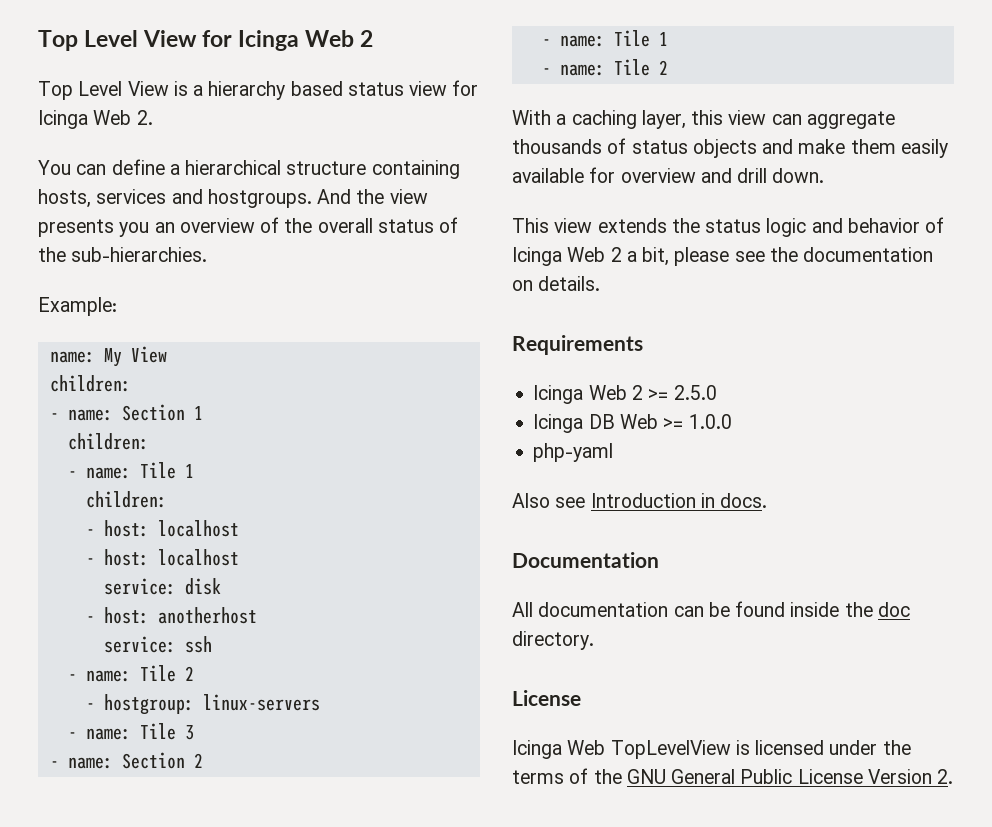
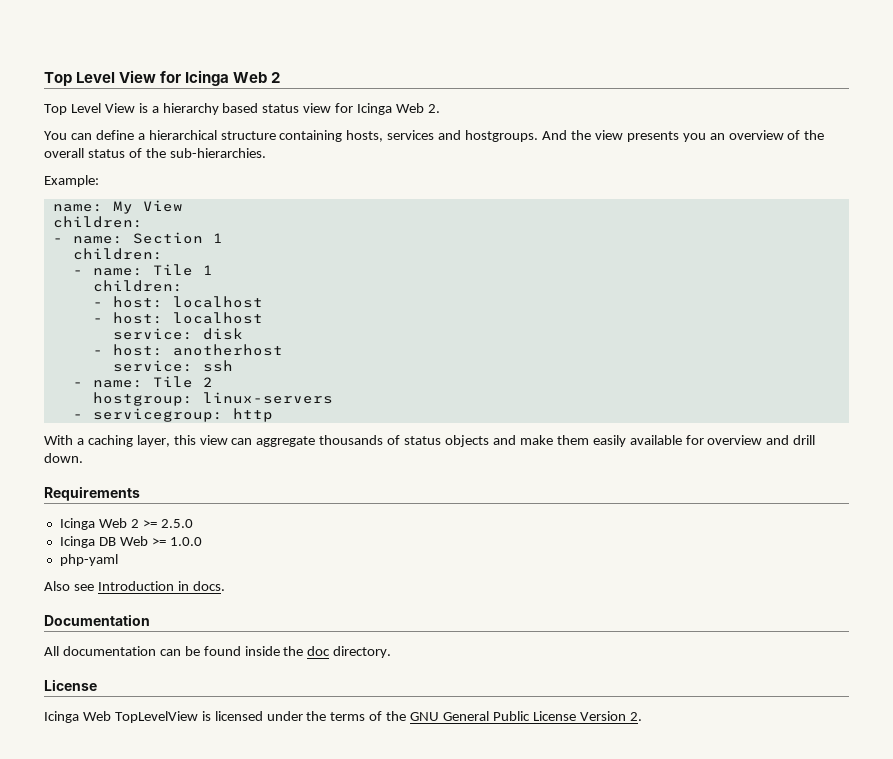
[85,703,95,710] - -> (213, 382) none
[85,723,194,740] [49,752,203,769] [541,30,668,47] [541,59,668,76] name: Tile 3 // - name: Section 2 // - name: Tile 1 // - name: Tile 2 -> [92,408,273,422] servicegroup: http
[512,217,945,237] [512,247,934,266] [512,276,601,291] // This view extends the status logic and behavior of Icinga Web 2 a bit, please see the documentation on details. -> (83, 458) none

